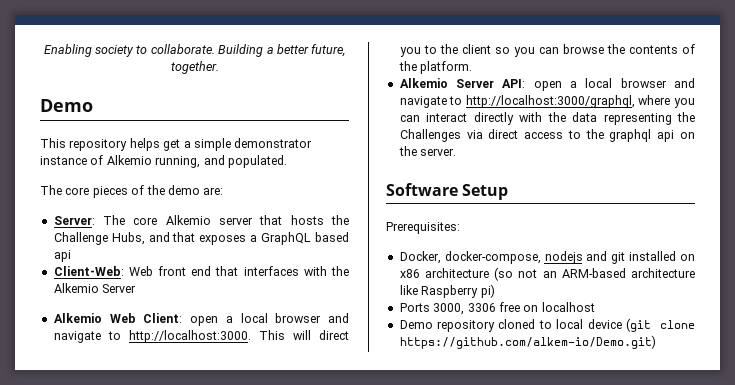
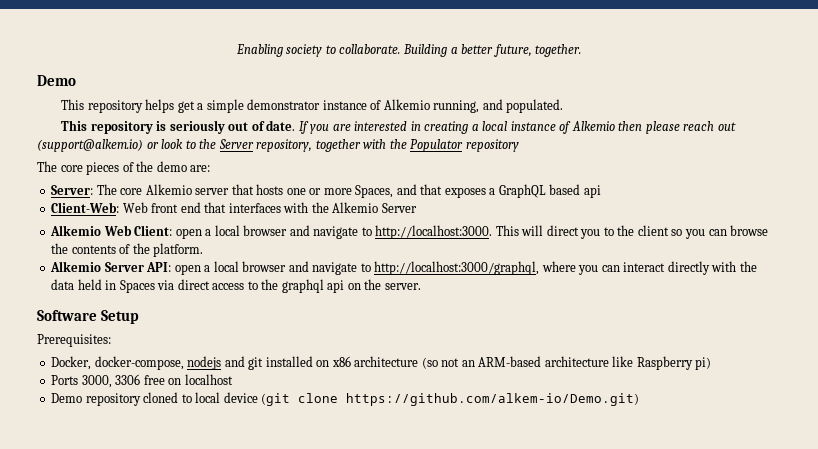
(287, 161) none -> [61,120,736,134] [37,139,519,152] // This repository is seriously out of date. If you are interested in creating a local instance of Alkemio then please reach out (support@alkem.io) or look to the Server repository, together with the Populator repository
[331,215,349,225] [53,232,145,245] the Challenge Hubs, -> [286,185,394,198] one or more Spaces,
[603,112,695,125] [399,129,461,142] representing the Challenges -> [77,279,155,293] held in Spaces

